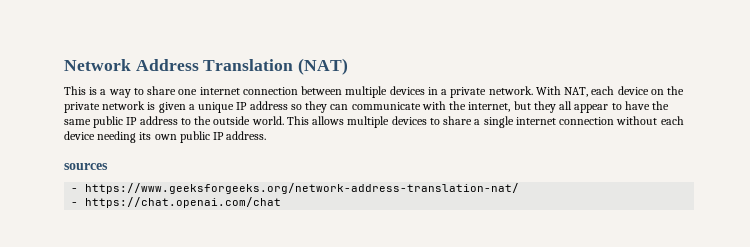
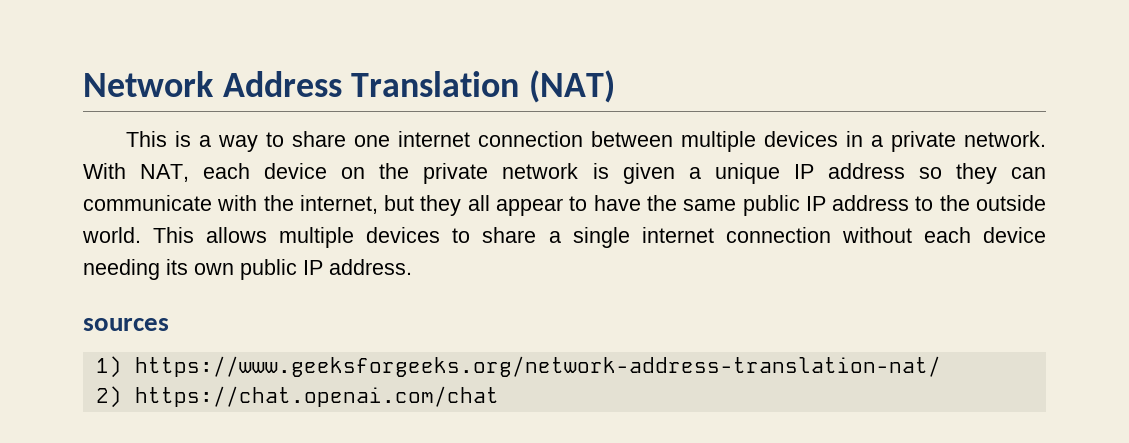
[71,188,79,192] - -> [95,356,122,378] 1)
[71,202,79,206] - -> [95,386,122,408] 2)

